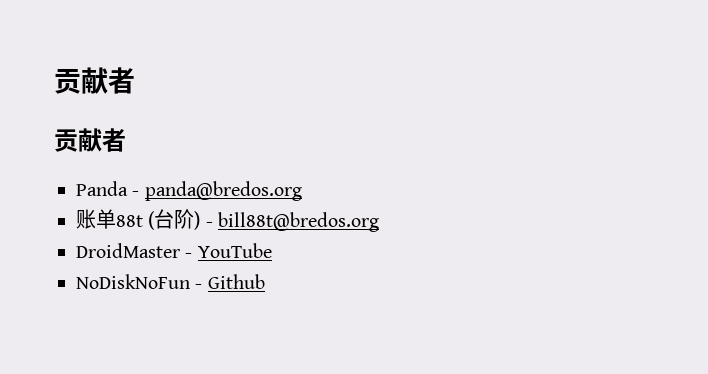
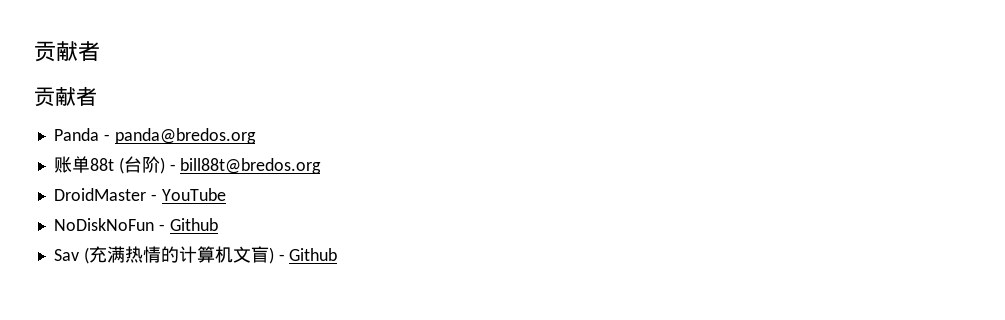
(265, 281) none -> [53,246,338,264] // Sav (充满热情的计算机文盲) - Github

